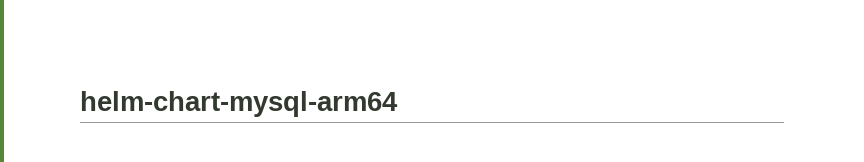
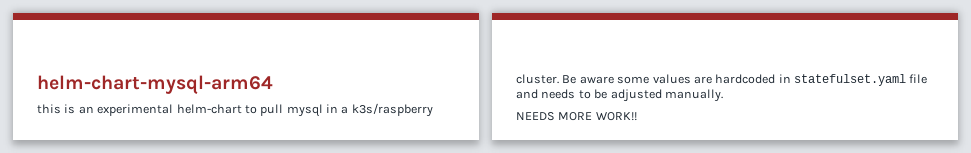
(398, 104) none -> [37,103,433,117] [516,74,928,86] [516,89,723,102] [516,112,637,121] // this is an experimental helm-chart to pull mysql in a k3s/raspberry cluster. Be aware some values are hardcoded in statefulset.yaml file and needs to be adjusted manually. // NEEDS MORE WORK!!

